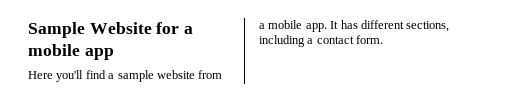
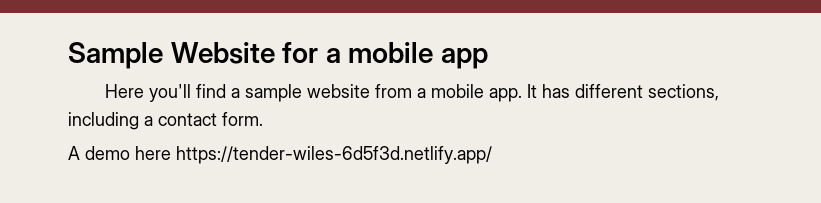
(384, 39) none -> [68,146,492,164] // A demo here https://tender-wiles-6d5f3d.netlify.app/

